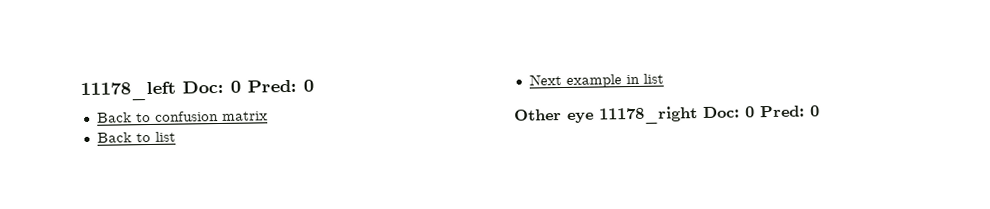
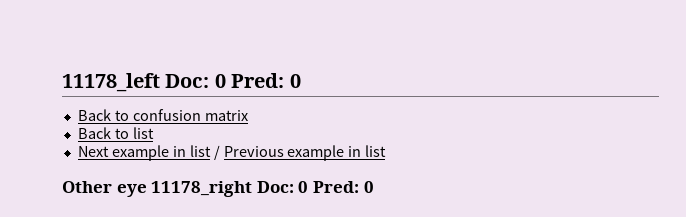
(664, 78) none -> [213,145,387,161] / Previous example in list

